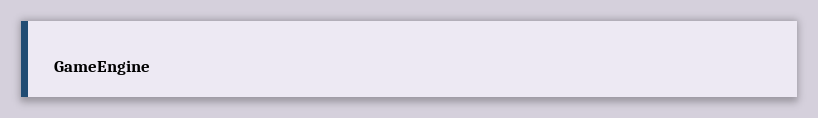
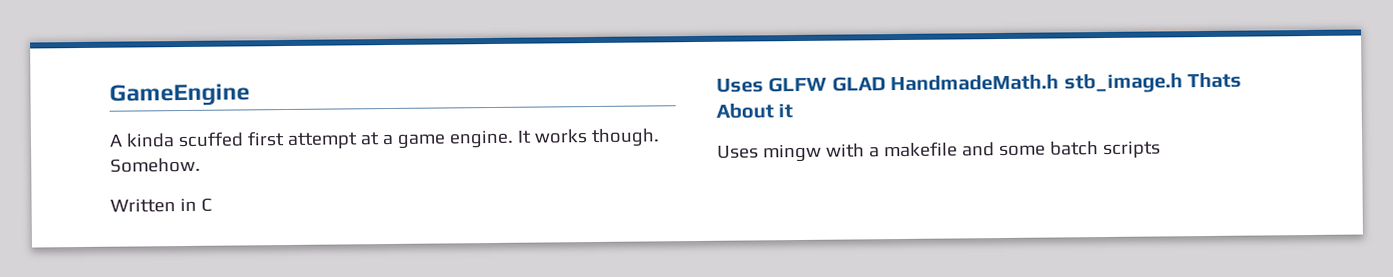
(150, 67) none -> [109,128,660,150] [110,157,201,173] [110,197,212,213] [716,72,1242,94] [716,103,794,119] [717,140,1161,163] // A kinda scuffed first attempt at a game engine. It works though. Somehow. // Written in C // Uses GLFW GLAD HandmadeMath.h stb_image.h Thats About it // Uses mingw with a makefile and some batch scripts

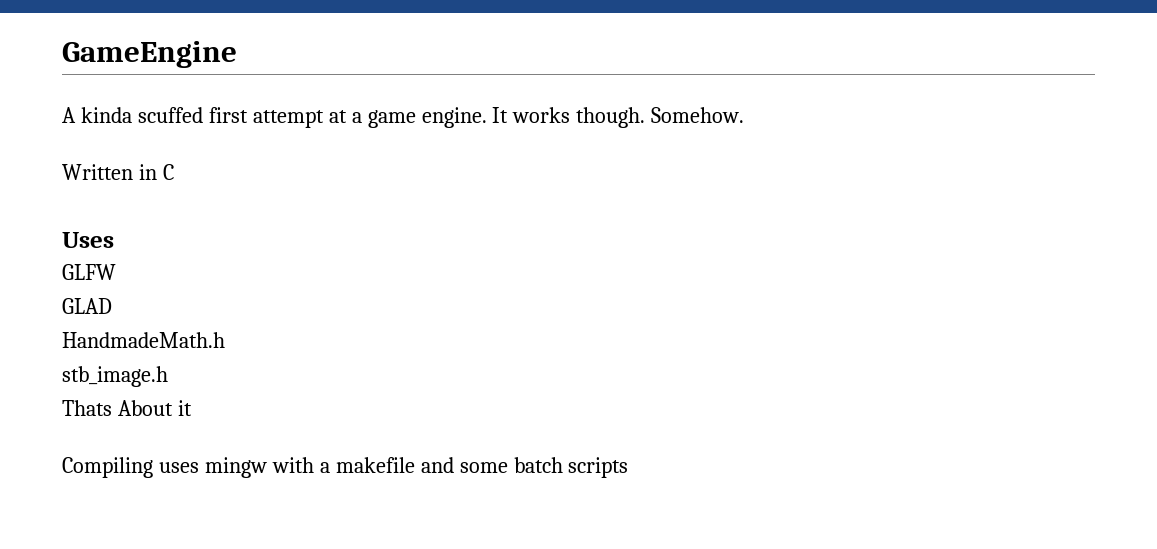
(764, 85) none -> (114, 240) //
(828, 84) none -> (116, 272) //
(886, 84) none -> (112, 306) //
(1060, 83) none -> (225, 340) //
(1183, 83) none -> (168, 376) //
[717,145,759,159] Uses -> [62,457,199,478] Compiling uses

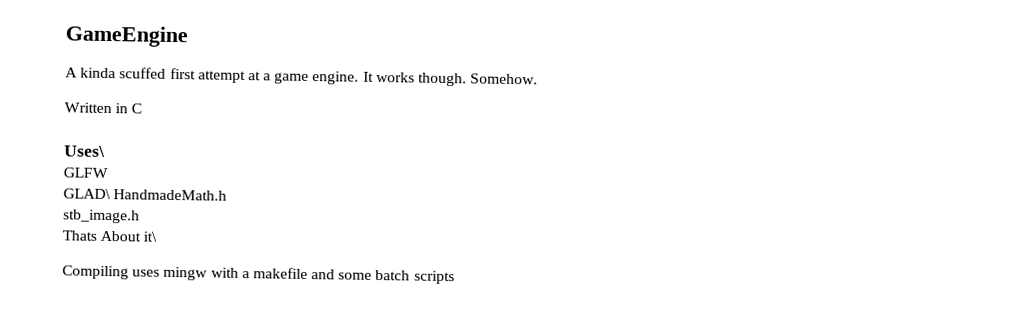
[62,232,114,248] Uses -> [64,145,106,157] Uses\
[62,298,112,314] GLAD // -> [63,188,111,200] GLAD\
[177,400,192,416] it -> [143,231,158,242] it\

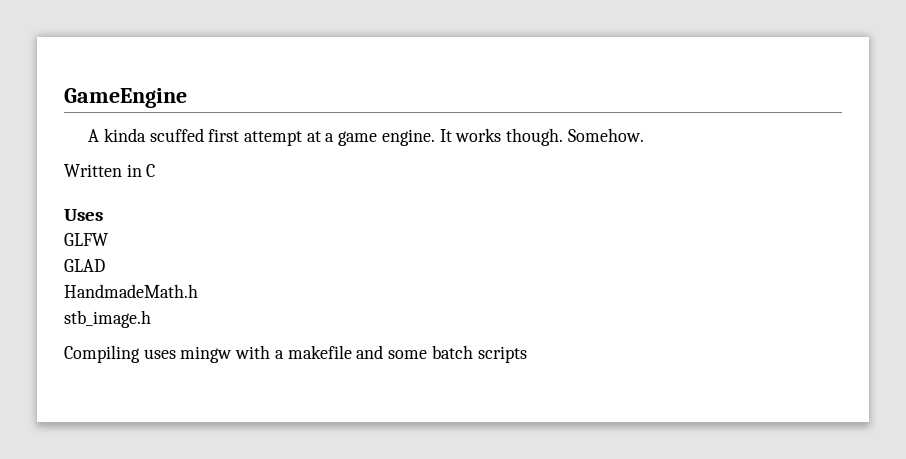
[64,145,106,157] Uses\ -> [64,209,103,221] Uses
[63,188,111,200] GLAD\ -> [64,259,105,272] GLAD //
[62,230,158,242] // Thats About it\ -> (151, 319) none

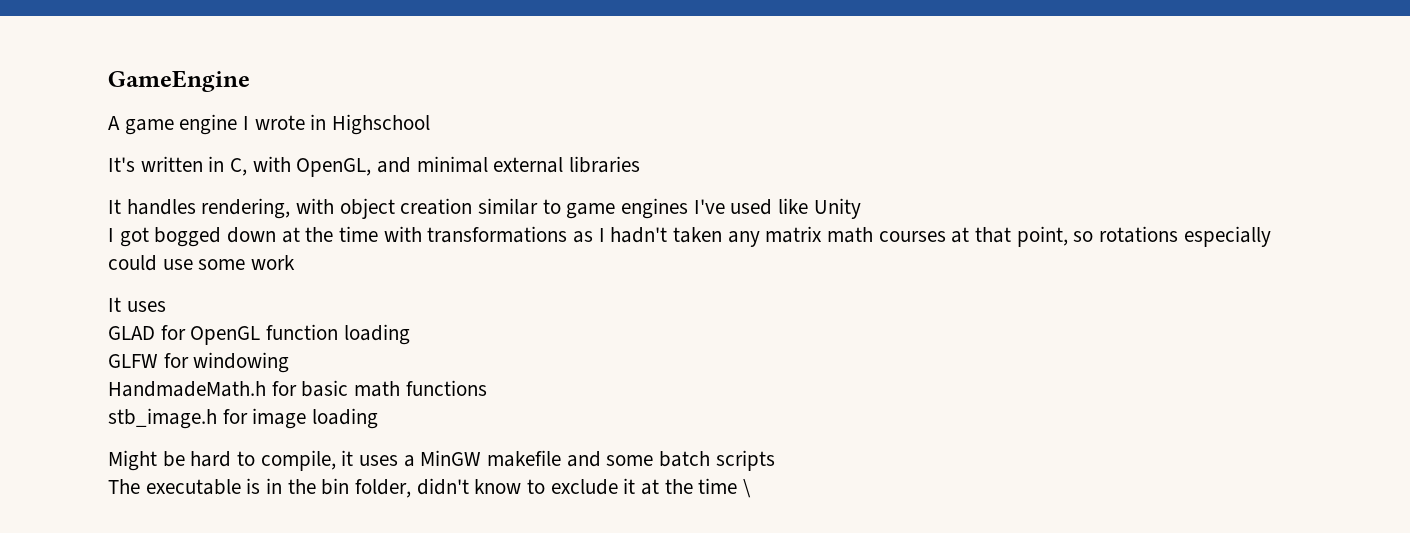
[103,128,644,146] [64,164,156,177] [64,209,103,221] kinda scuffed first attempt at a game engine. It works though. Somehow. // Written in C // Uses -> [124,114,431,135] [108,156,641,177] [108,198,861,219] [108,226,1271,247] [108,255,296,271] [108,297,166,312] [108,324,410,345] game engine I wrote in Highschool // It's written in C, with OpenGL, and minimal external libraries // It handles rendering, with object creation similar to game engines I've used like Unity // I got bogged down at the time with transformations as I hadn't taken any matrix math courses at that point, so rotations especially could use some work // It uses // GLAD for OpenGL function loading
[64,259,105,272] // GLAD -> [163,352,290,373] for windowing
[64,310,151,328] [64,345,284,363] // stb_image.h // Compiling uses mingw with a -> [271,380,487,397] [108,408,379,429] [108,450,482,471] for basic math functions // stb_image.h for image loading // Might be hard to compile, it uses a MinGW
(527, 354) none -> [108,478,752,498] // The executable is in the bin folder, didn't know to exclude it at the time \

